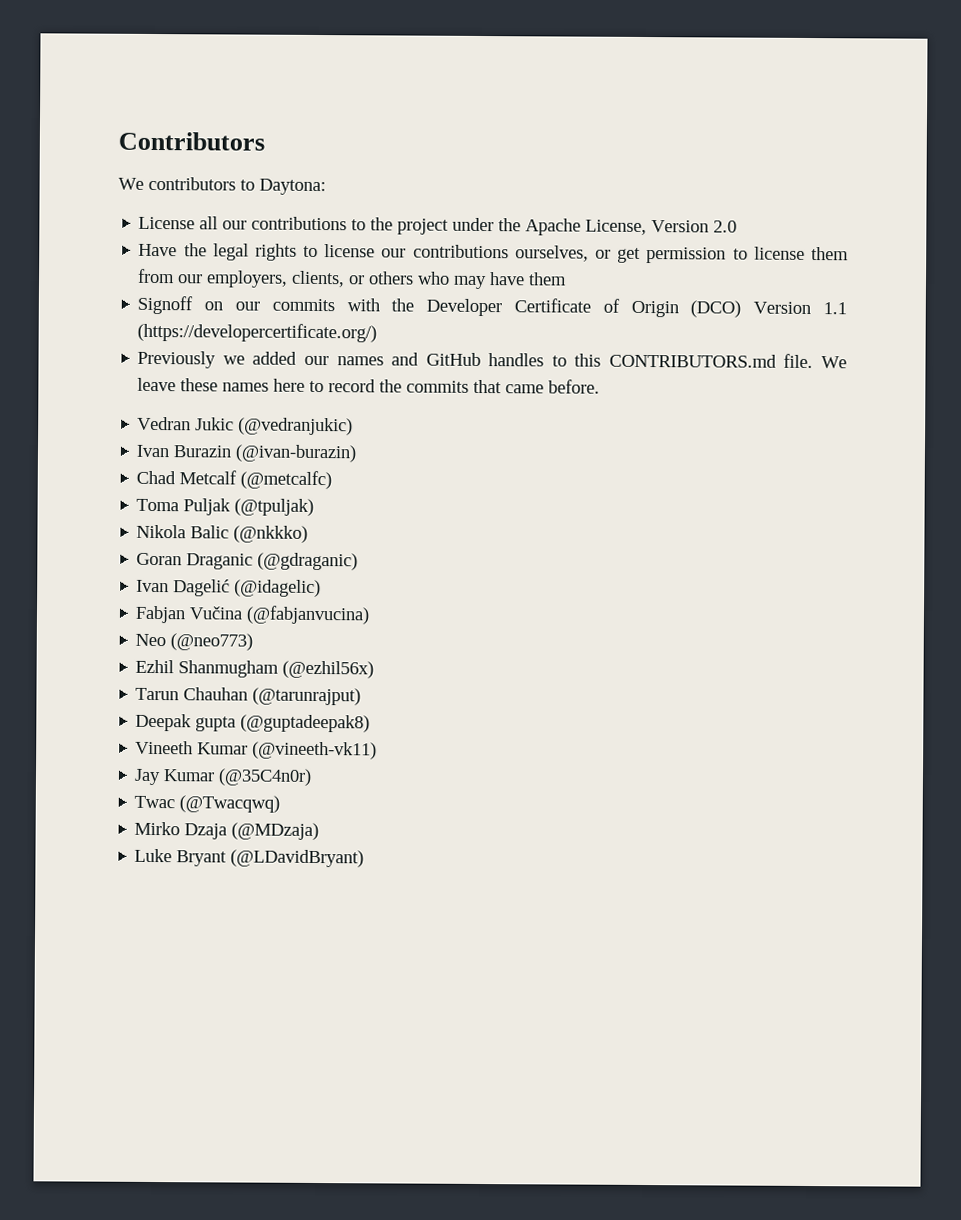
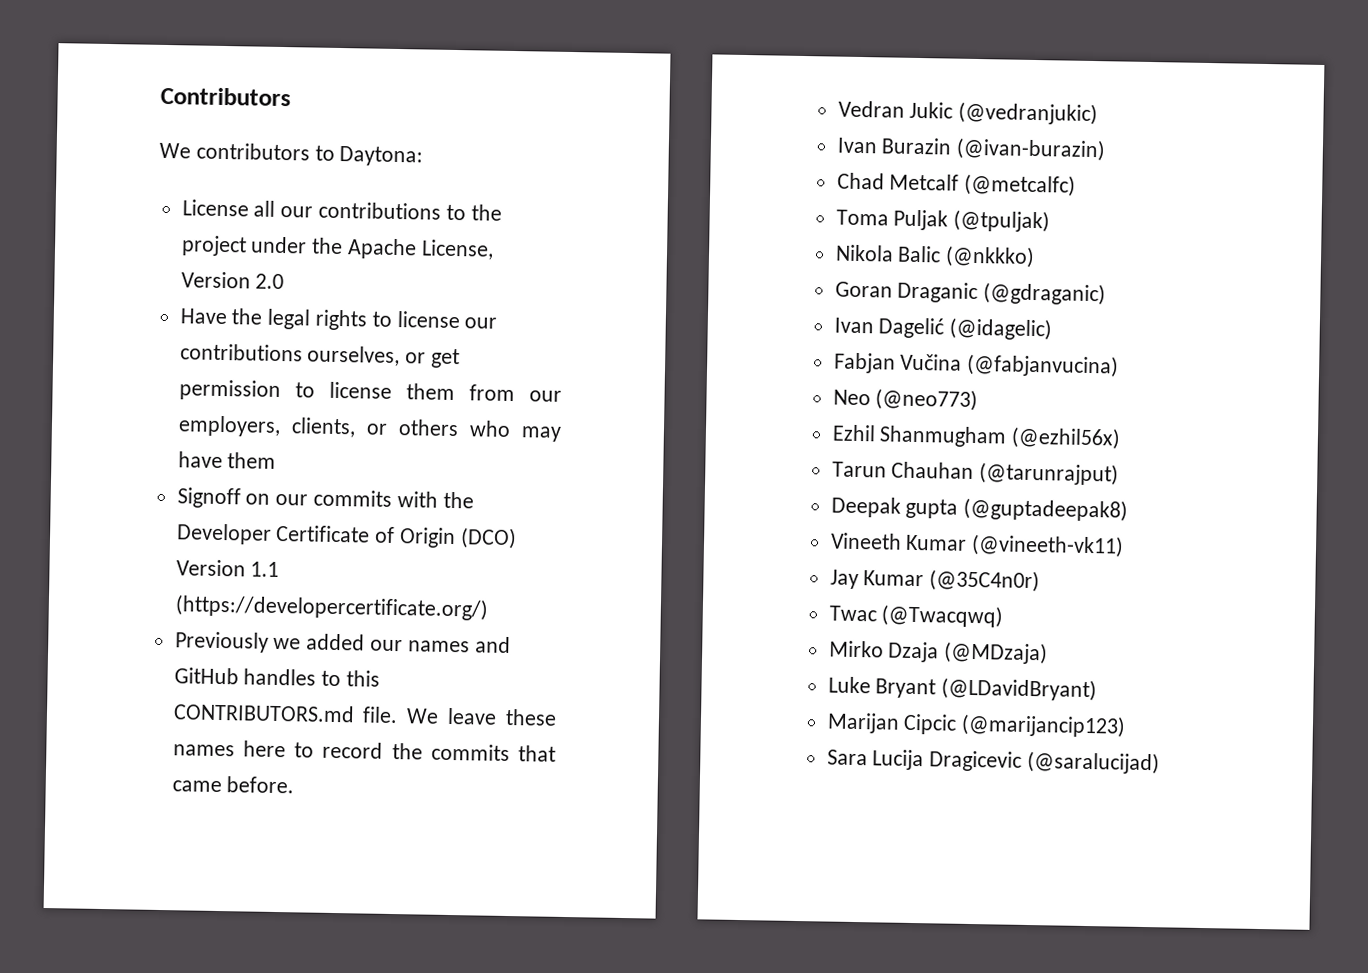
(365, 858) none -> [826,712,1127,738] [826,749,1161,775] // Marijan Cipcic (@marijancip123) // Sara Lucija Dragicevic (@saralucijad)

